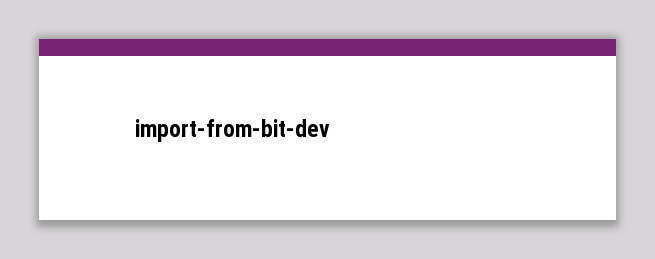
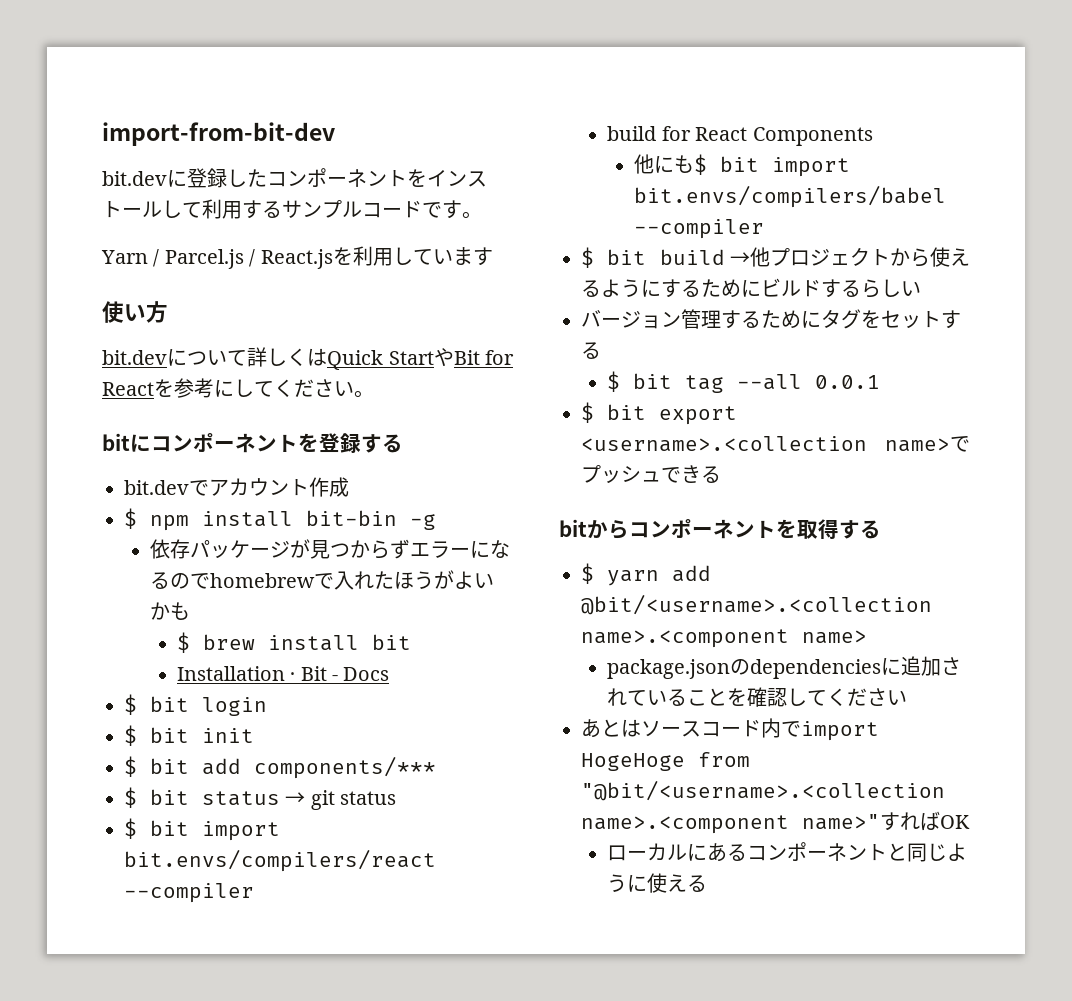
(330, 130) none -> [102,168,487,188] [102,199,482,219] [101,246,493,269] [102,301,168,323] [102,347,514,370] [102,378,374,398] [102,433,403,453] [124,477,349,497] [124,508,436,531] [150,539,511,559] [150,570,495,590] [150,602,191,620] [176,632,411,653] [176,666,390,681] [124,694,267,716] [124,725,254,746] [124,756,436,779] [124,787,397,810] [124,818,280,841] [124,849,436,872] [124,883,254,903] [607,126,873,146] [633,154,850,177] [633,185,946,208] [633,219,764,239] [581,247,970,268] [581,278,921,298] [581,309,961,329] [581,342,601,359] [607,371,881,393] [581,402,737,425] [581,436,970,452] [581,465,721,484] [559,519,881,539] [581,563,711,586] [581,594,932,615] [581,629,867,648] [607,656,962,679] [607,687,908,707] [581,718,879,741] [581,752,750,771] [581,780,945,801] [581,811,970,834] [607,842,968,862] [607,873,708,893] // bit.devに登録したコンポーネントをインストールして利用するサンプルコードです。 // Yarn / Parcel.js / React.jsを利用しています // 使い方 // bit.devについて詳しくはQuick StartやBit for Reactを参考にしてください。 // bitにコンポーネントを登録する // bit.devでアカウント作成 // $ npm install bit-bin -g // 依存パッケージが見つからずエラーになるのでhomebrewで入れたほうがよいかも // $ brew install bit // Installation · Bit - Docs // $ bit login // $ bit init // $ bit add components/*** // $ bit status → git status // $ bit import bit.envs/compilers/react --compiler // build for React Components // 他にも$ bit import bit.envs/compilers/babel --compiler // $ bit build →他プロジェクトから使えるようにするためにビルドするらしい // バージョン管理するためにタグをセットする // $ bit tag --all 0.0.1 // $ bit export <username>.<collection name>でプッシュできる // bitからコンポーネントを取得する // $ yarn add @bit/<username>.<collection name>.<component name> // package.jsonのdependenciesに追加されていることを確認してください // あとはソースコード内でimport HogeHoge from "@bit/<username>.<collection name>.<component name>"すればOK // ローカルにあるコンポーネントと同じように使える

